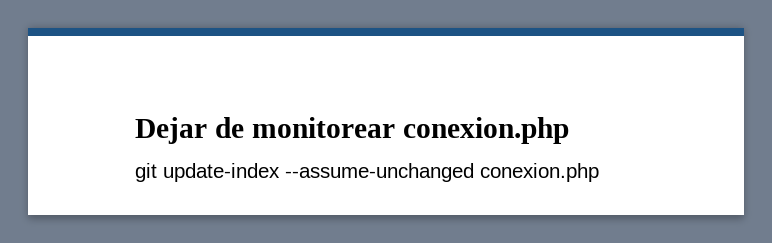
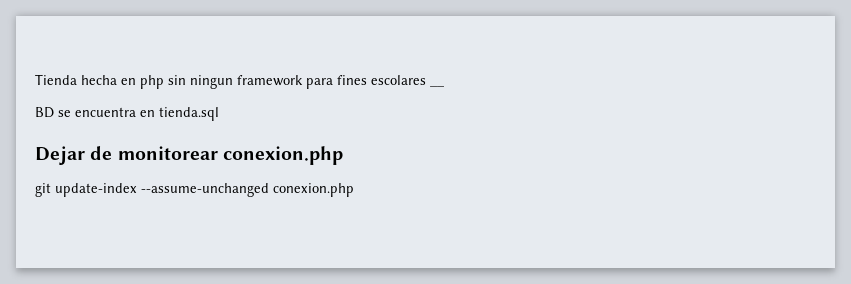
(135, 130) none -> [35,74,426,89] [430,85,444,87] [35,107,219,121] Tienda hecha en php sin ningun framework para fines escolares __ // BD se encuentra en tienda.sql //

